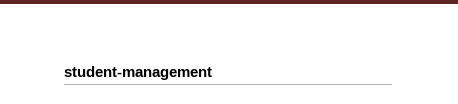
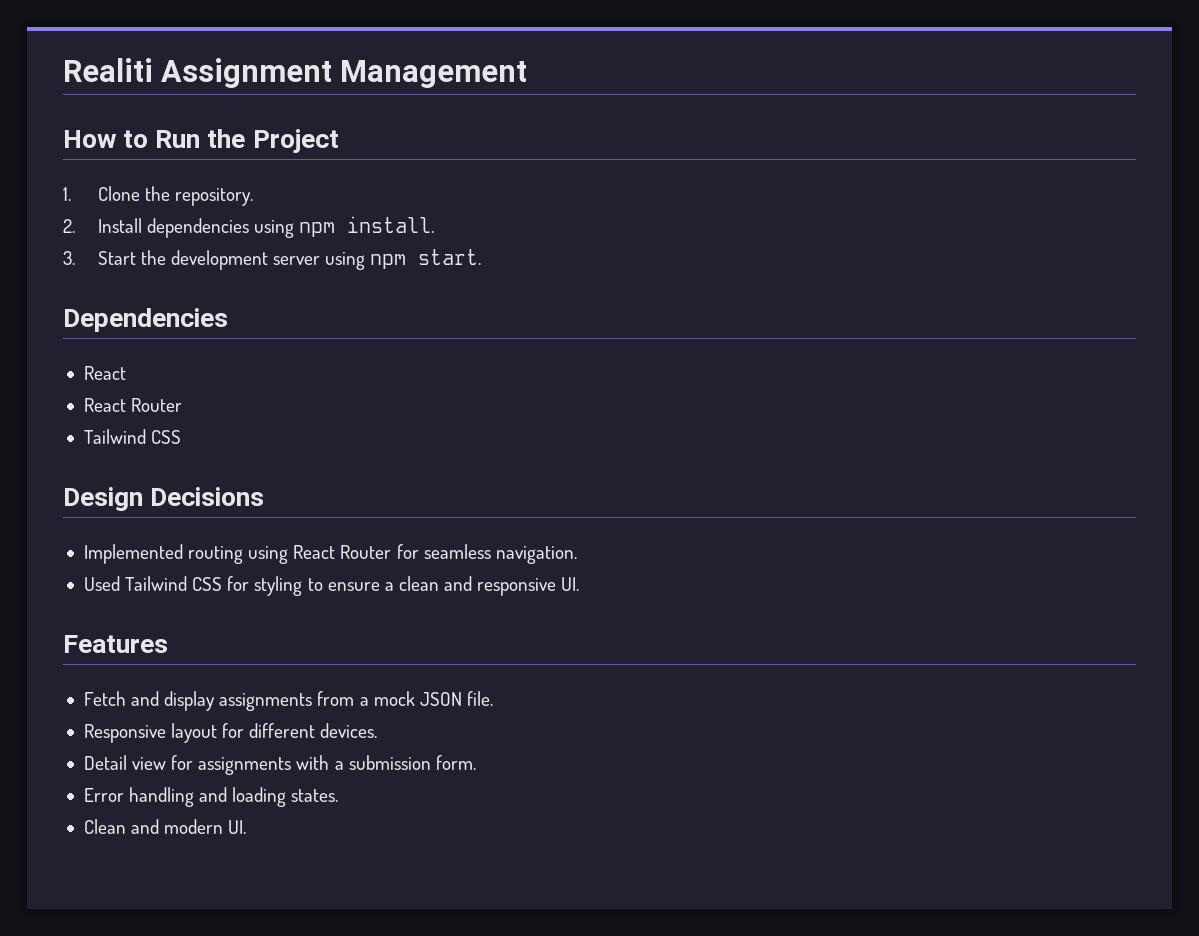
[64,66,212,80] student-management -> [63,58,528,88] [63,129,339,153] [63,186,254,206] [63,216,435,238] [63,249,482,270] [63,308,228,332] [83,366,126,380] [83,398,183,412] [83,429,182,444] [63,487,265,511] [83,544,577,564] [83,576,580,596] [63,635,168,653] [83,691,493,711] [83,723,378,743] [83,755,476,775] [83,787,339,807] [83,819,247,834] Realiti Assignment Management // How to Run the Project // 1. Clone the repository. // 2. Install dependencies using npm install. // 3. Start the development server using npm start. // Dependencies // React // React Router // Tailwind CSS // Design Decisions // Implemented routing using React Router for seamless navigation. // Used Tailwind CSS for styling to ensure a clean and responsive UI. // Features // Fetch and display assignments from a mock JSON file. // Responsive layout for different devices. // Detail view for assignments with a submission form. // Error handling and loading states. // Clean and modern UI.

